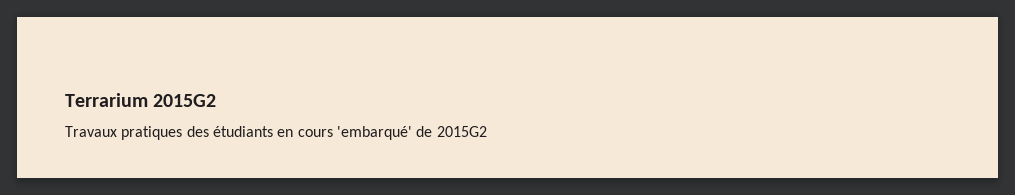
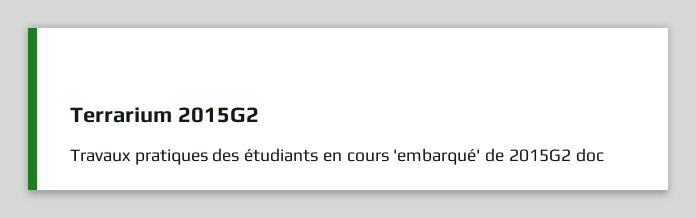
(487, 131) none -> [575,148,604,162] doc

